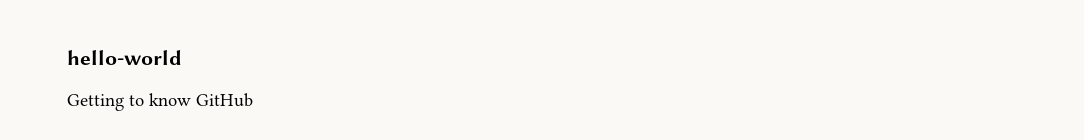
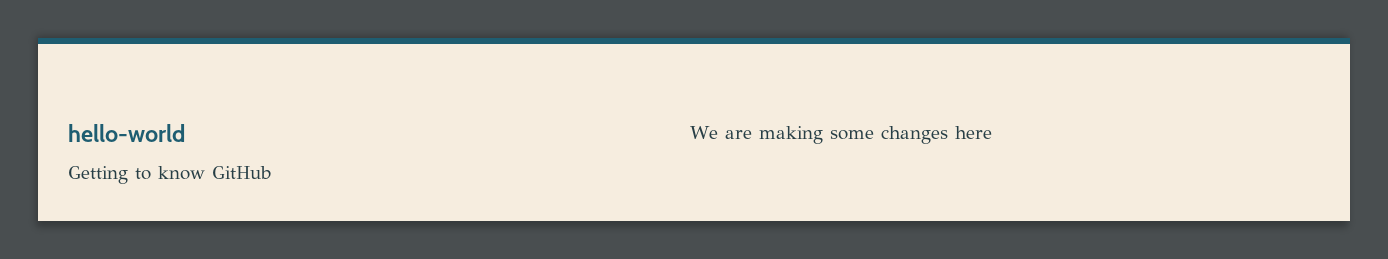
(253, 100) none -> [690,126,992,144] // We are making some changes here

